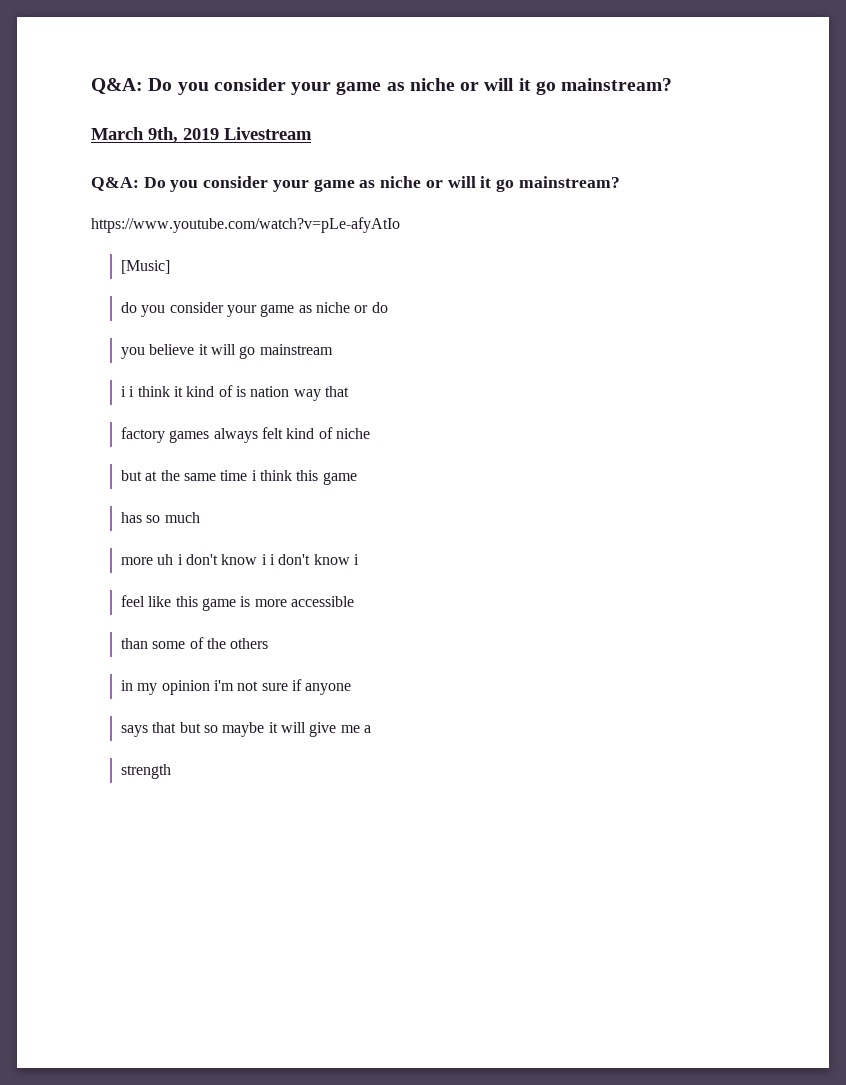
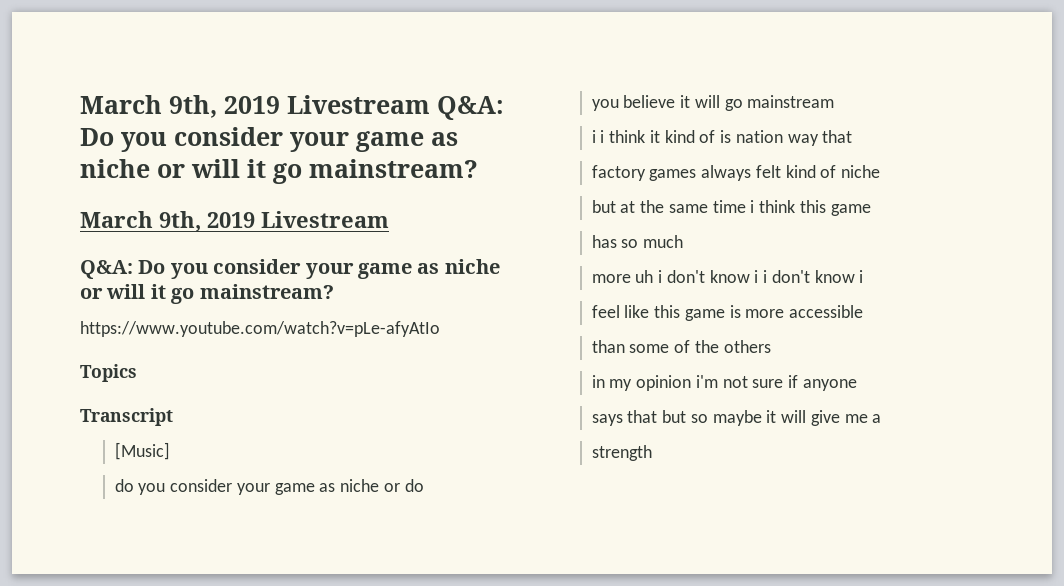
(91, 86) none -> [80,95,430,118] March 9th, 2019 Livestream
(400, 225) none -> [80,364,137,382] [80,408,173,426] // Topics // Transcript

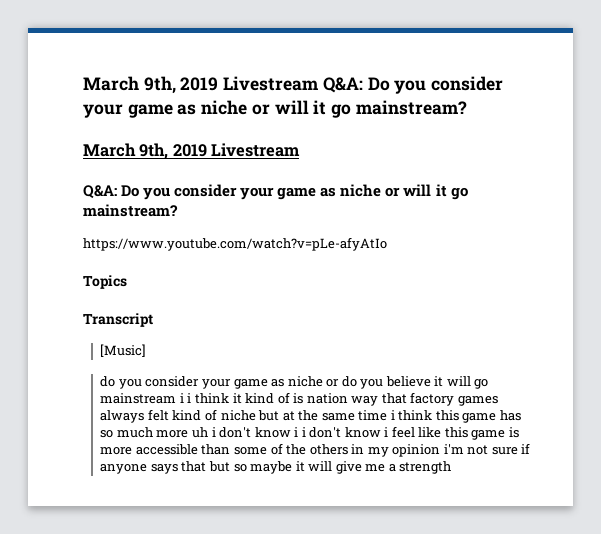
(424, 485) // -> (357, 381) none
(835, 101) // -> (177, 398) none
(853, 136) // -> (407, 398) none
(881, 171) // -> (256, 415) none
(871, 210) // -> (497, 418) none
(684, 241) // -> (153, 432) none
(864, 276) // -> (389, 432) none
(864, 311) // -> (198, 449) none
(771, 346) // -> (348, 449) none
(857, 385) // -> (148, 469) none
(882, 418) // -> (396, 468) none

